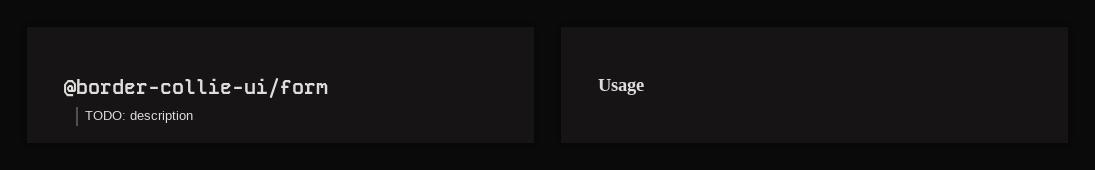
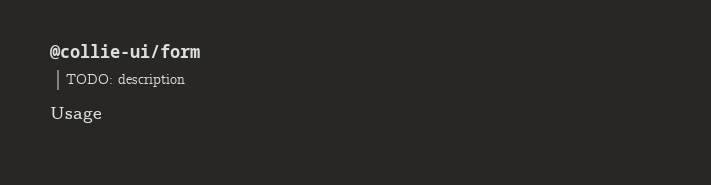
[64,77,328,99] @border-collie-ui/form -> [50,44,200,60] @collie-ui/form

